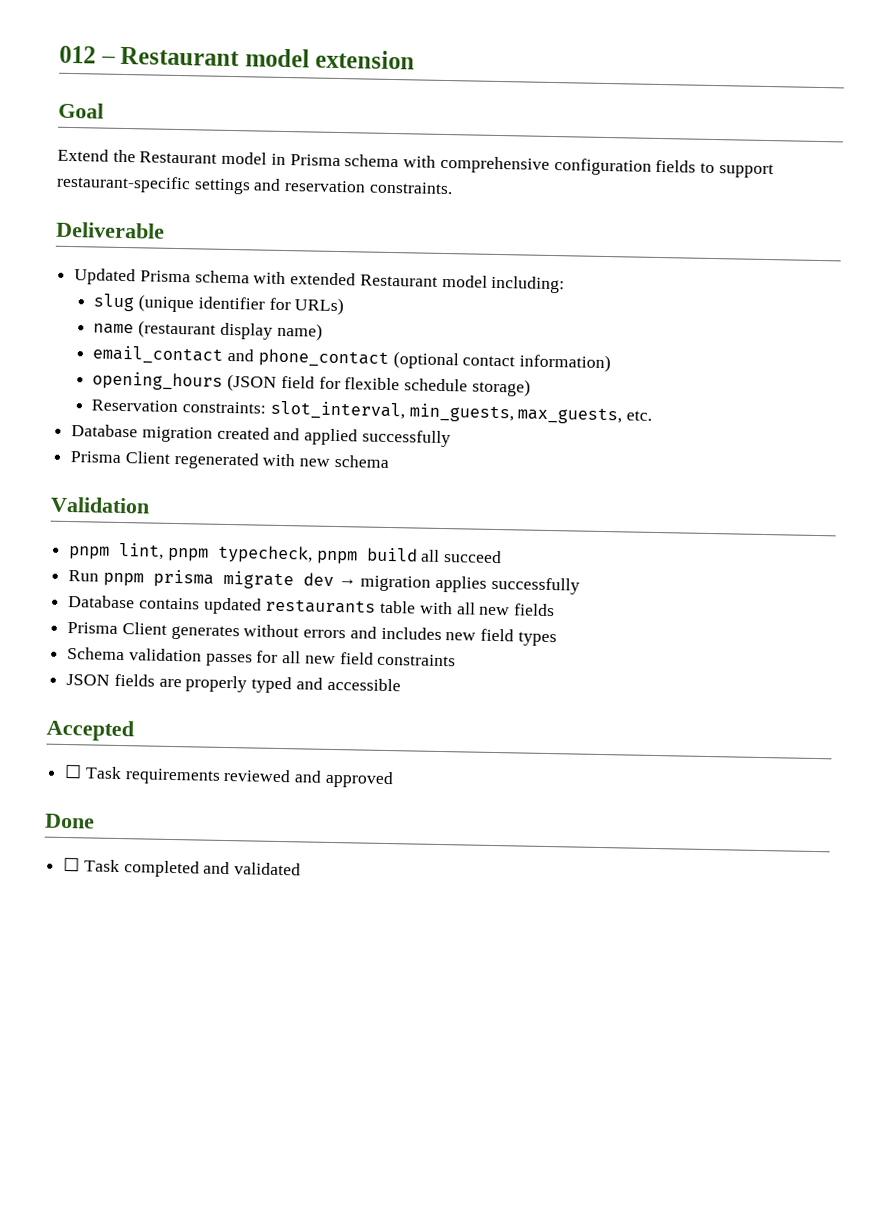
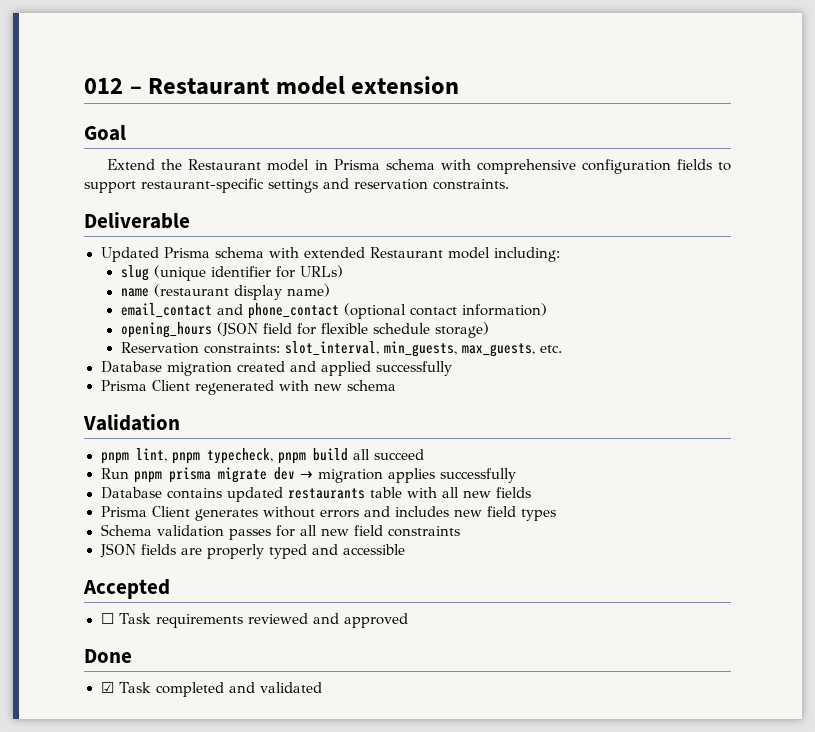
[63,856,81,872] ☐ -> [100,682,114,693] ☑

